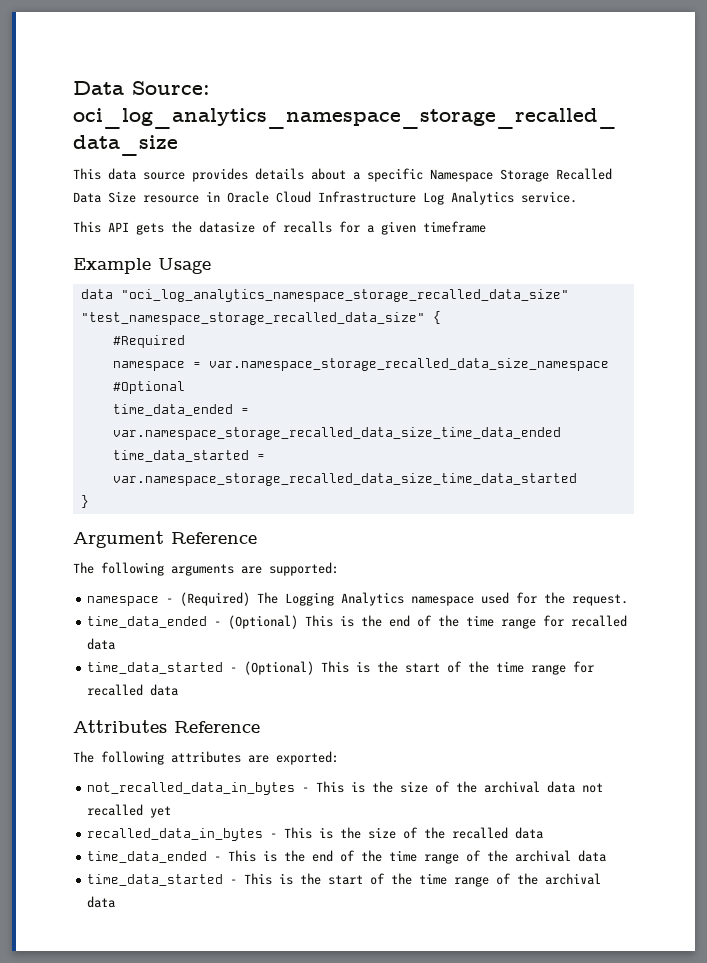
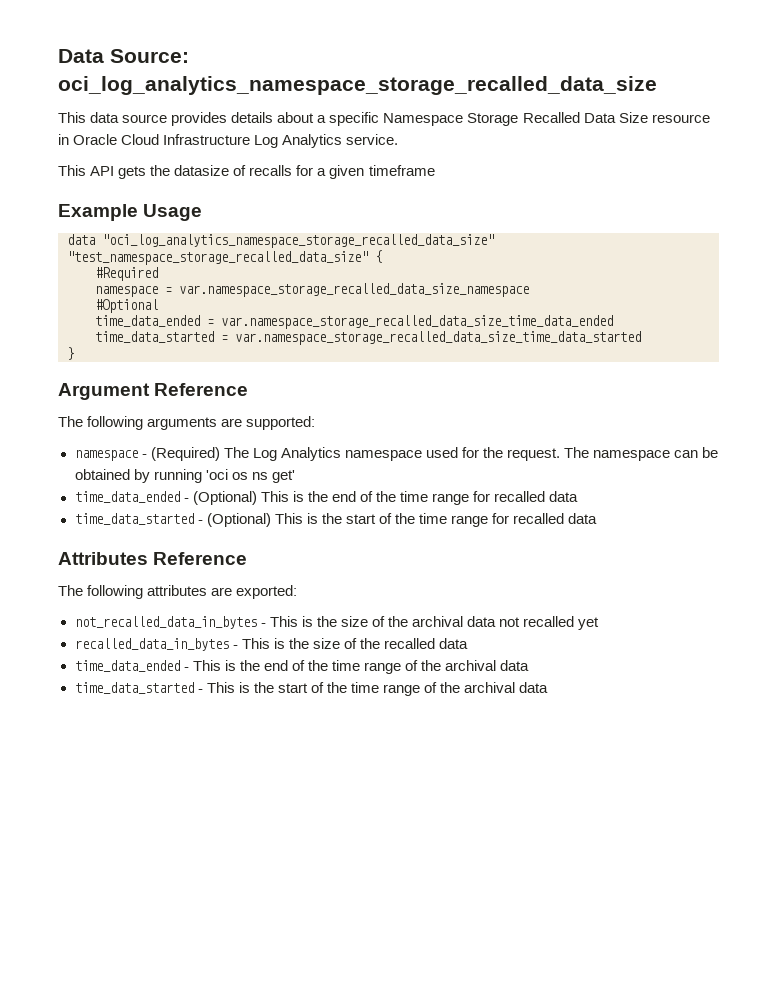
[285,592,335,606] Logging -> [252,448,277,461] Log
(629, 600) none -> [564,447,719,461] [74,469,295,483] The namespace can be obtained by running 'oci os ns get'

